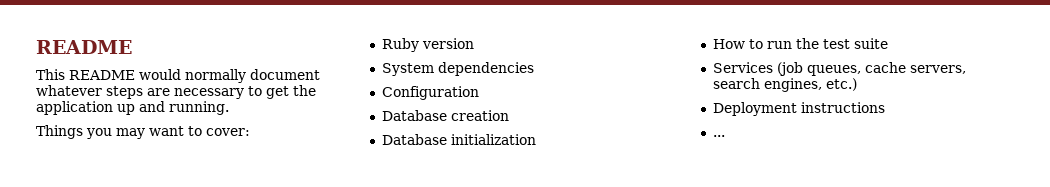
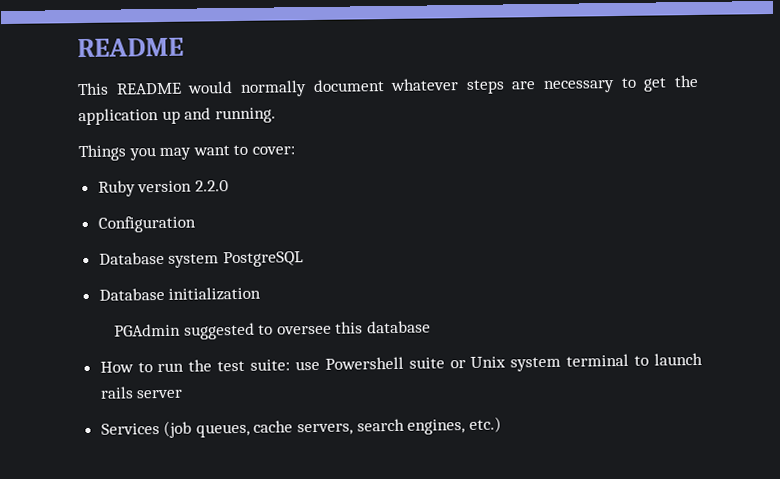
[381,62,534,76] // System dependencies -> [194,180,229,192] 2.2.0
[450,110,509,121] creation -> [168,251,304,268] system PostgreSQL
(536, 139) none -> [114,320,432,340] // PGAdmin suggested to oversee this database
[853,38,888,49] suite -> [250,352,703,372] [99,386,184,399] suite: use Powershell suite or Unix system terminal to launch rails server
[712,102,885,116] [712,135,725,137] // Deployment instructions // ... -> (502, 424) none

